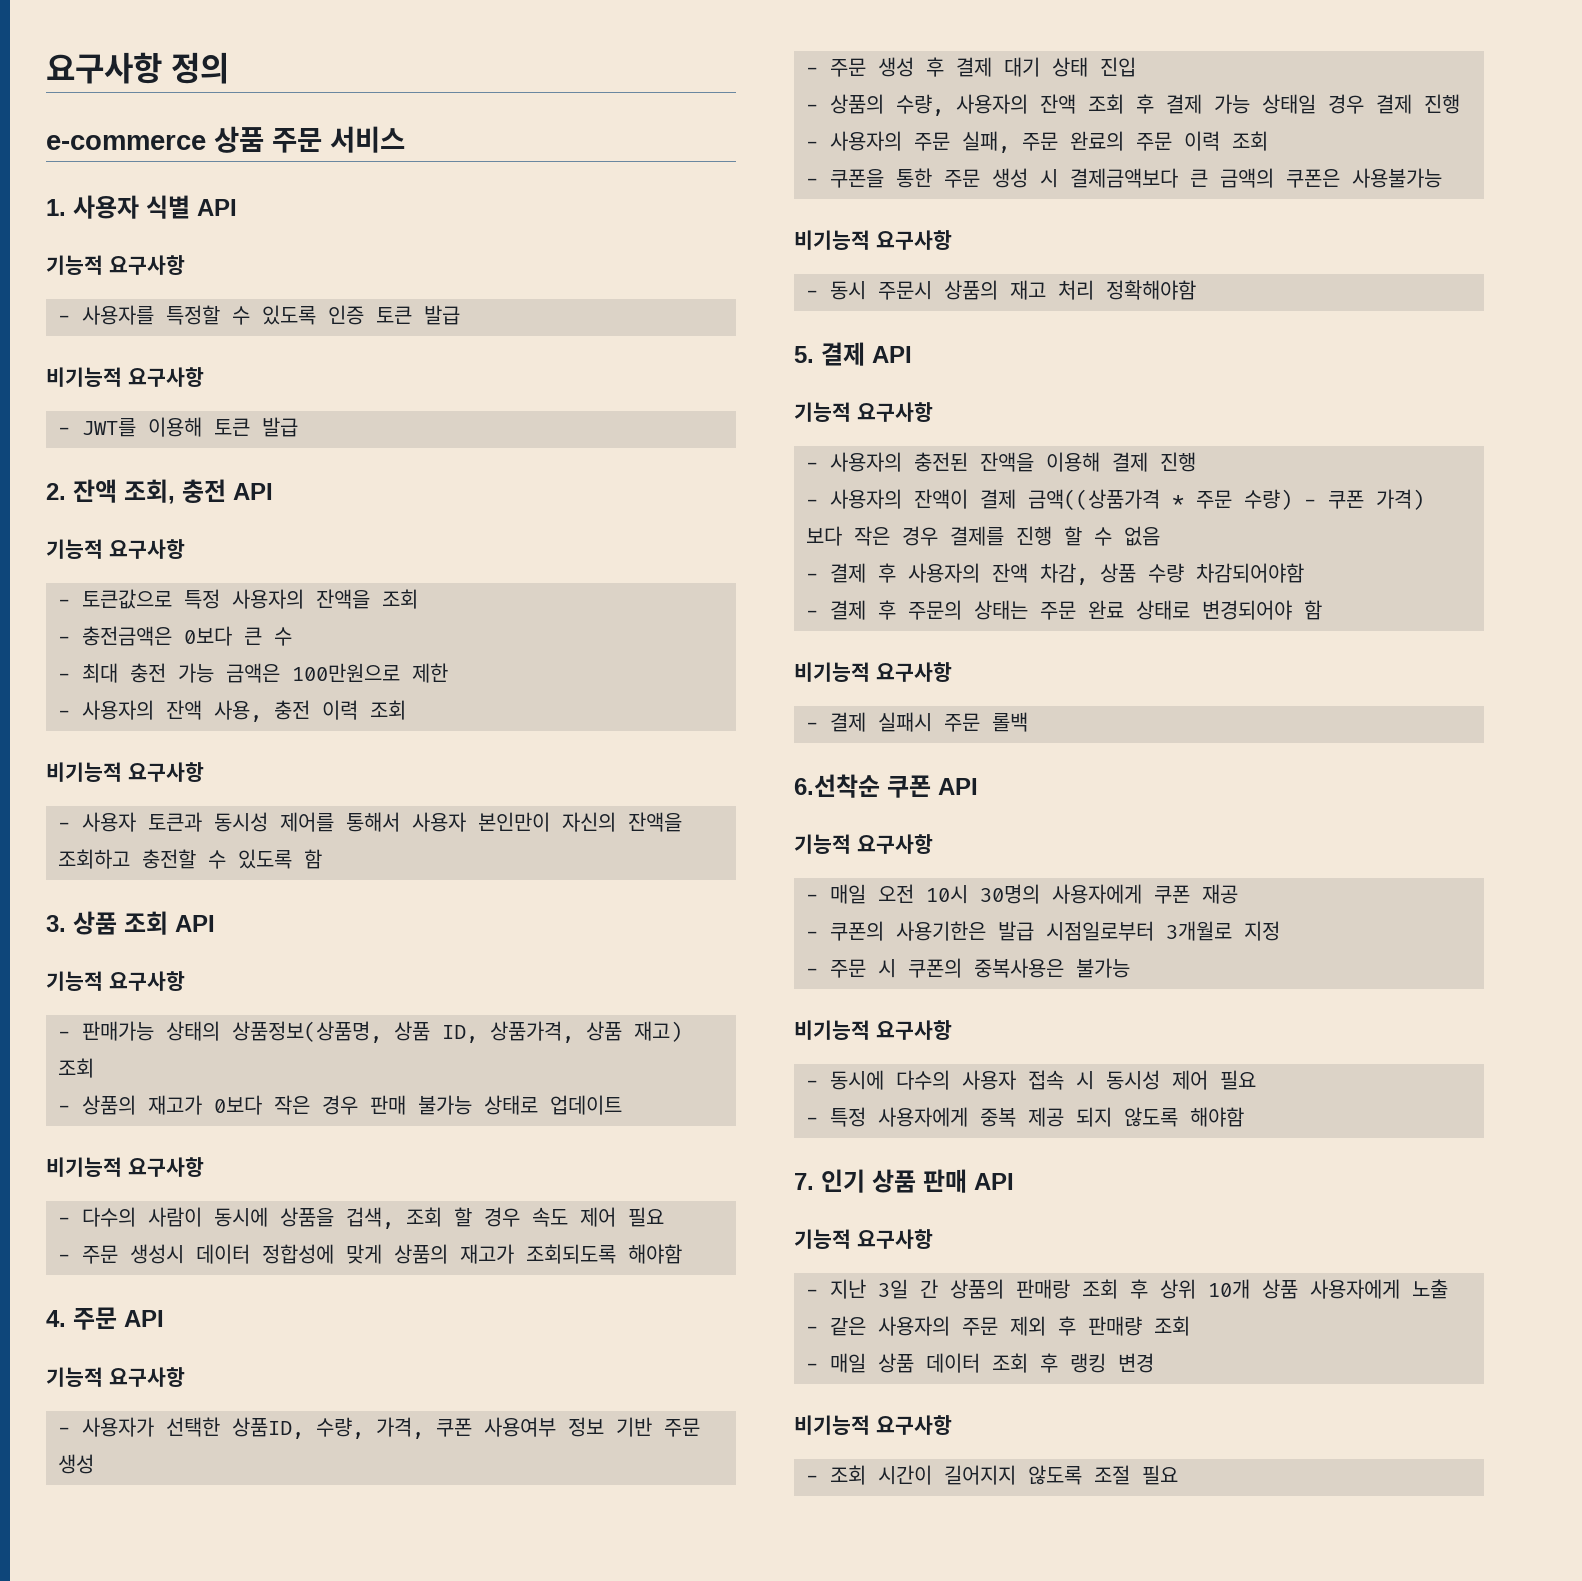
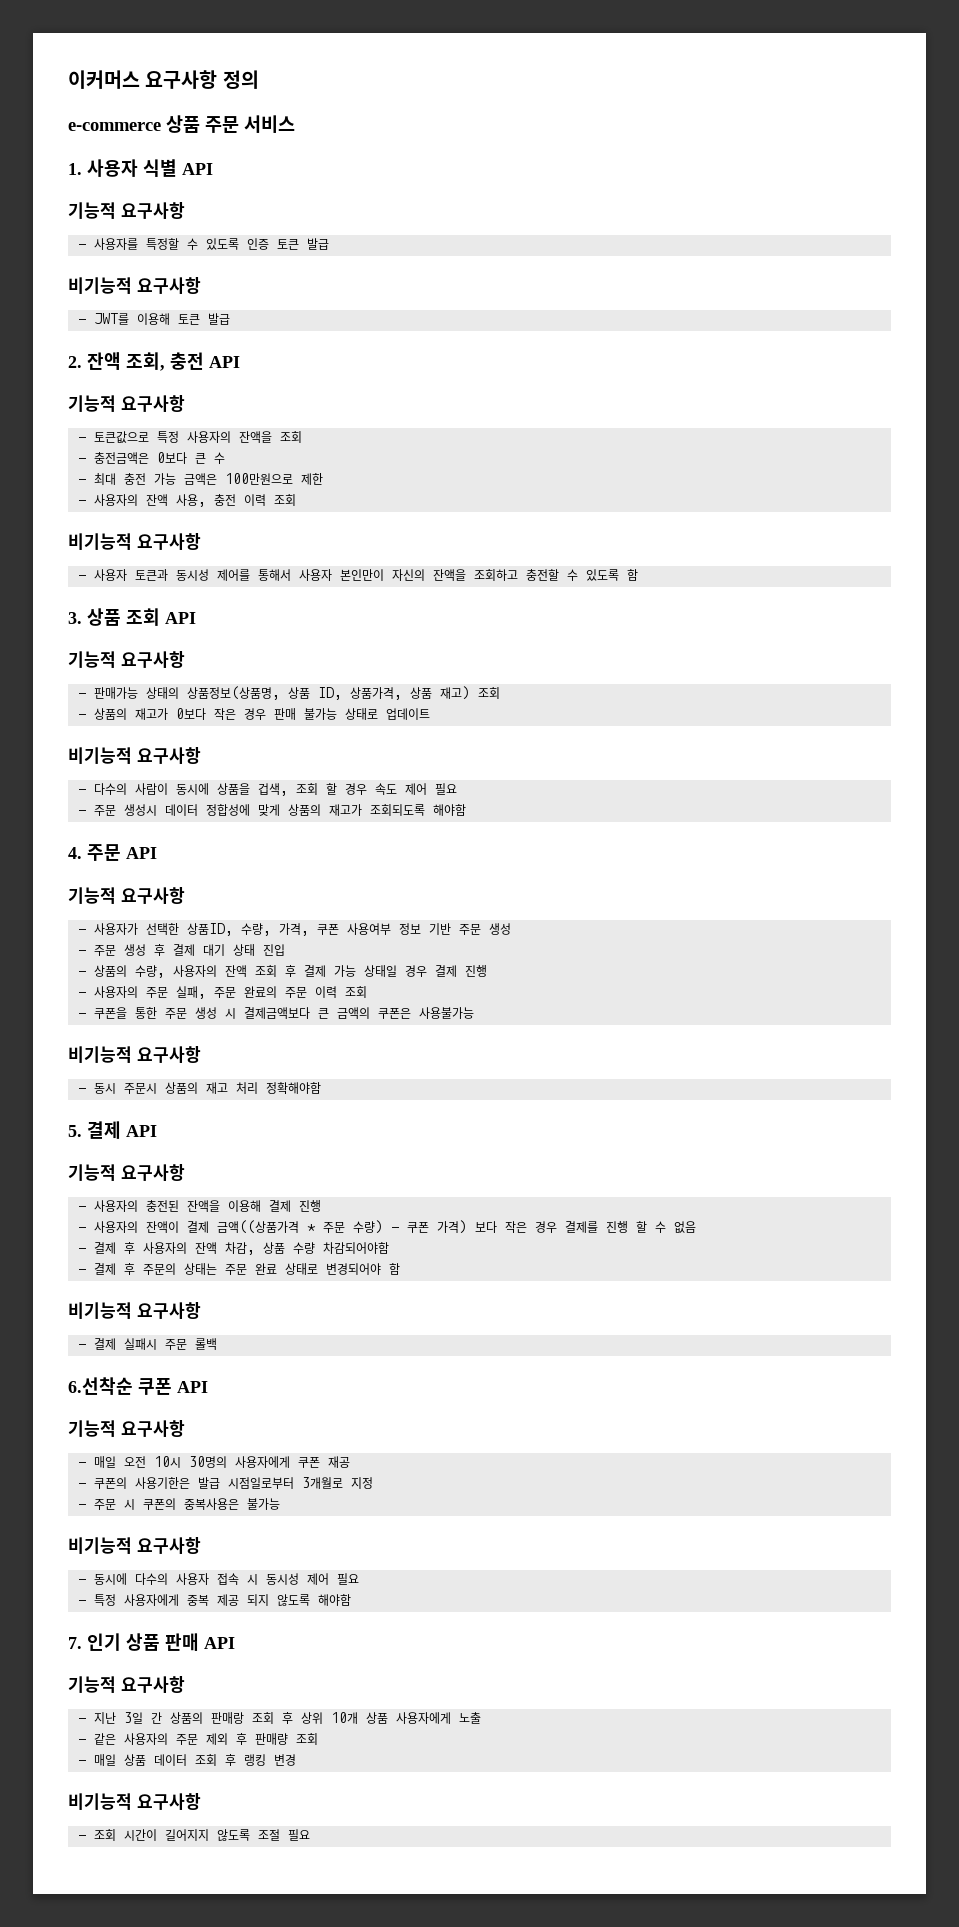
(46, 68) none -> [68,70,140,89] 이커머스

